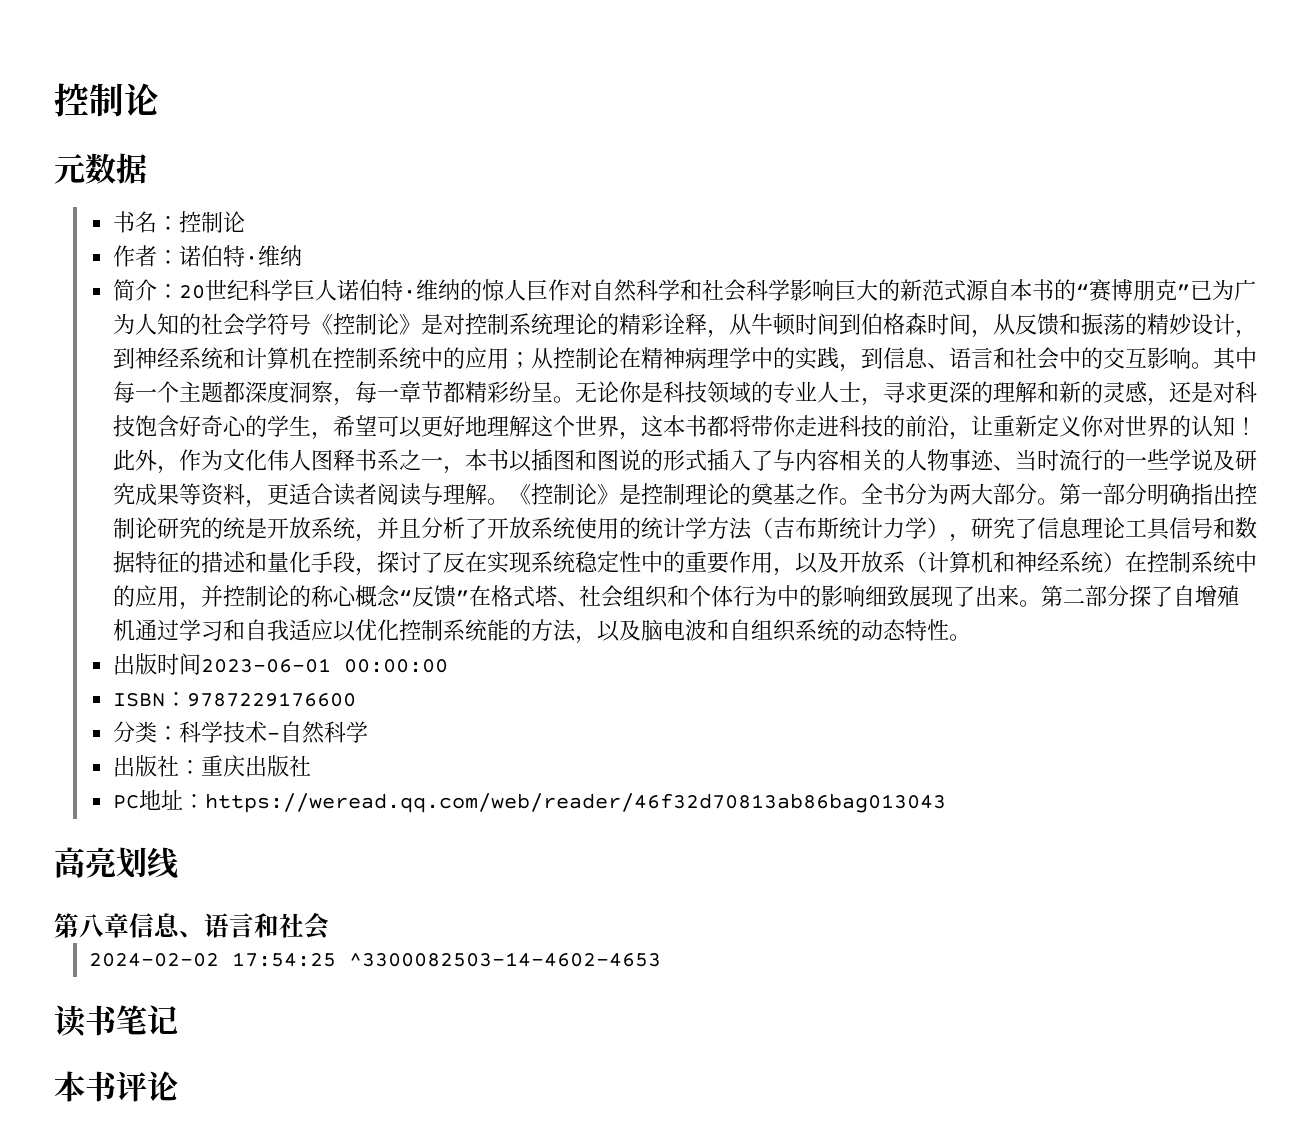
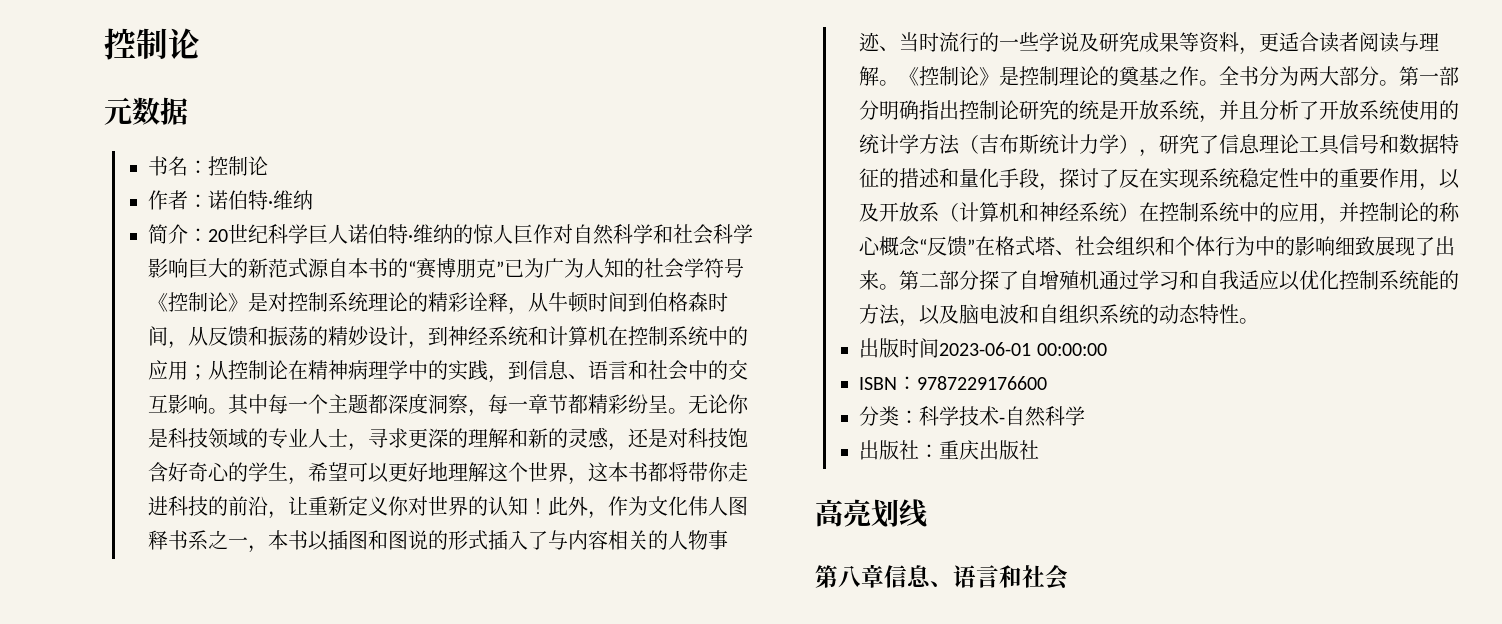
[112,789,946,813] // PC地址：https://weread.qq.com/web/reader/46f32d70813ab86bag013043 -> (1040, 450) none
[88,952,661,967] [54,1005,178,1037] [54,1071,178,1102] // 2024-02-02 17:54:25 ^3300082503-14-4602-4653 // 读书笔记 // 本书评论 -> (1068, 577) none

